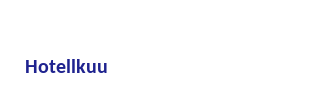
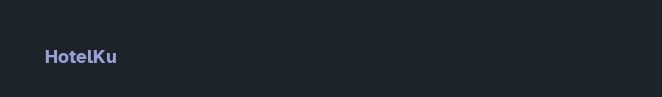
[25,59,108,73] Hotellkuu -> [45,50,117,63] HotelKu

